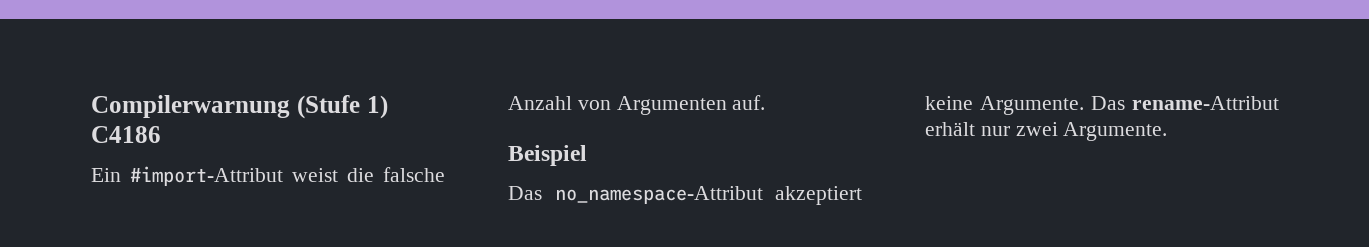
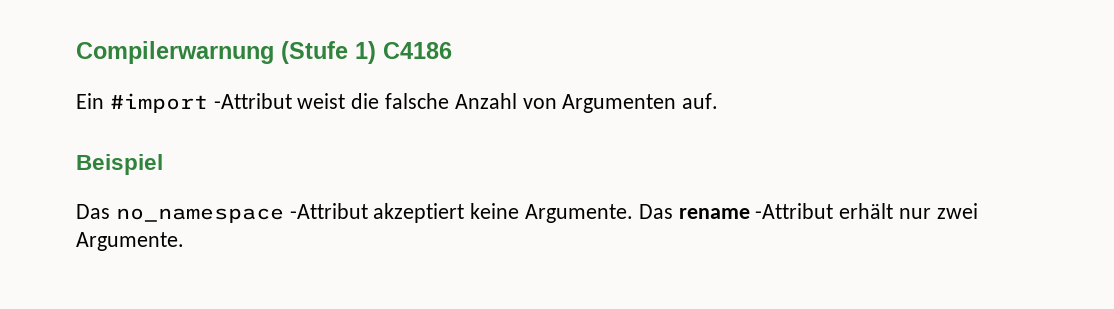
[130,166,283,186] #import-Attribut -> [109,93,292,113] #import -Attribut
[554,186,763,204] no_namespace-Attribut -> [115,203,368,223] no_namespace -Attribut
[1132,96,1279,110] rename-Attribut -> [678,203,834,219] rename -Attribut

